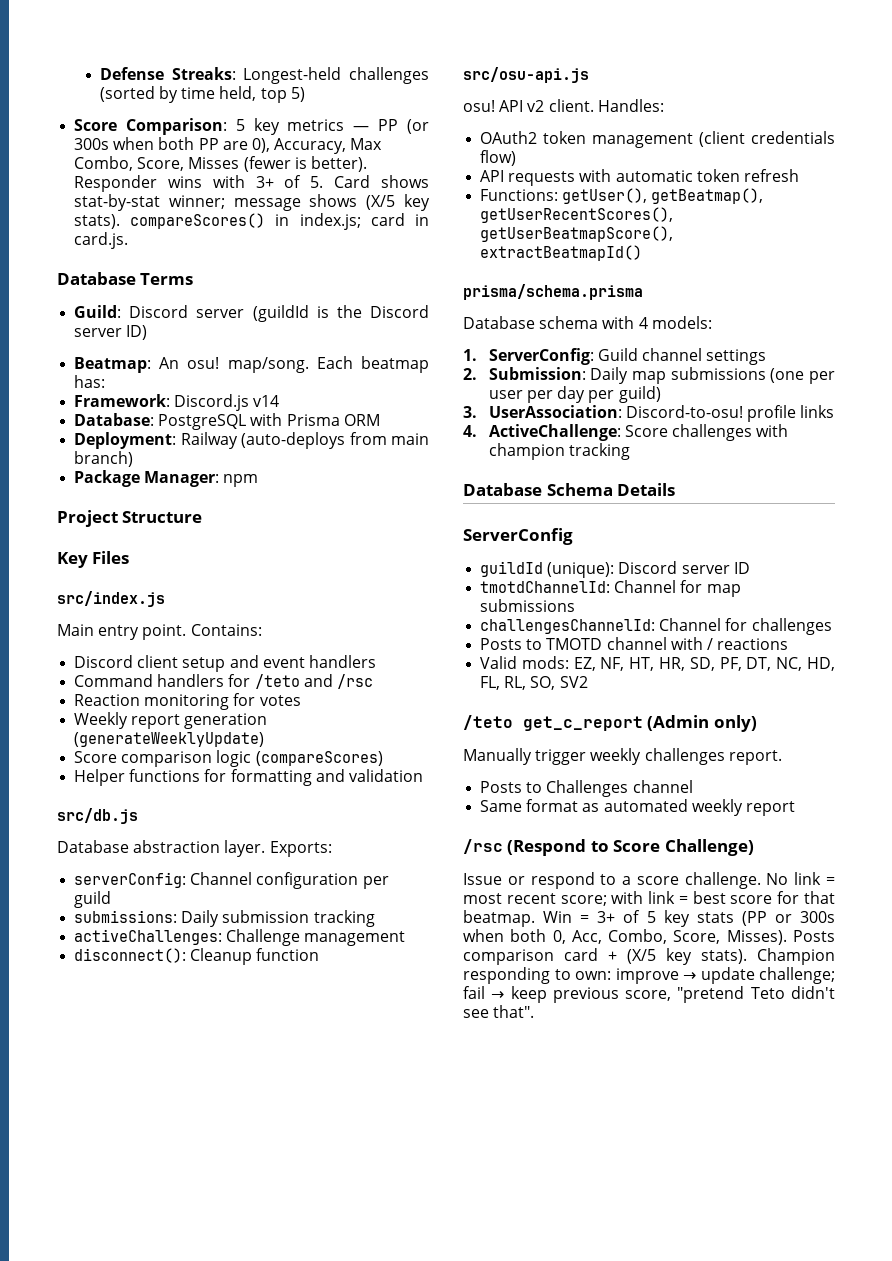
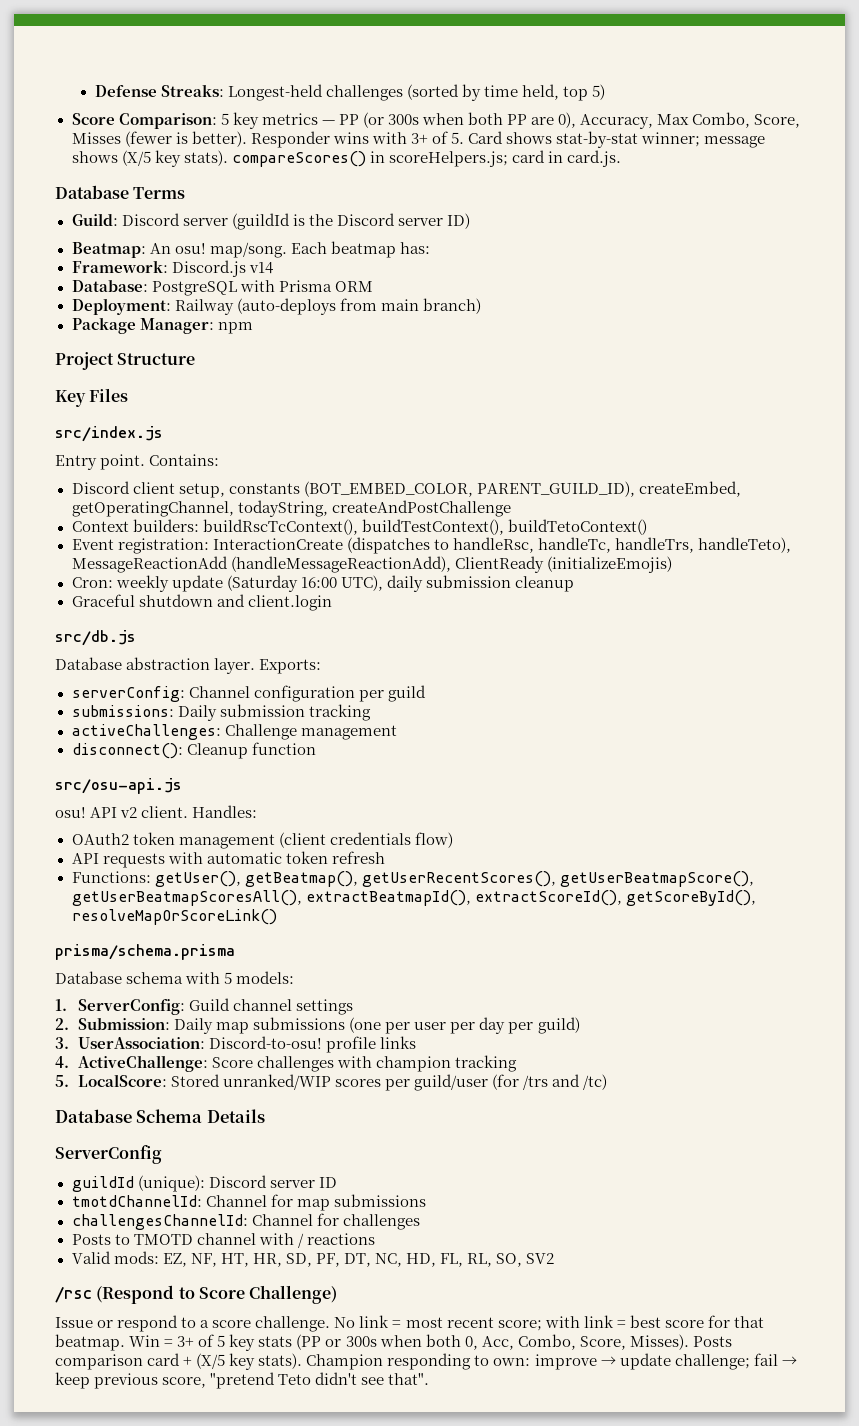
[299,213,361,230] index.js; -> [388,151,508,167] scoreHelpers.js;
[57,624,140,640] Main entry -> [55,455,97,470] Entry
[182,655,376,672] [74,674,373,689] [74,693,301,710] [74,712,268,729] [74,732,265,747] [74,750,383,767] [74,769,423,786] setup and event handlers // Command handlers for /teto and /rsc // Reaction monitoring for votes // Weekly report generation (generateWeeklyUpdate) // Score comparison logic (compareScores) // Helper functions for formatting and validation -> [178,481,741,498] [71,500,511,517] [71,519,647,535] [71,537,791,554] [71,556,672,573] [71,575,574,592] [71,594,332,611] setup, constants (BOT_EMBED_COLOR, PARENT_GUILD_ID), createEmbed, getOperatingChannel, todayString, createAndPostChallenge // Context builders: buildRscTcContext(), buildTestContext(), buildTetoContext() // Event registration: InteractionCreate (dispatches to handleRsc, handleTc, handleTrs, handleTeto), MessageReactionAdd (handleMessageReactionAdd), ClientReady (initializeEmojis) // Cron: weekly update (Saturday 16:00 UTC), daily submission cleanup // Graceful shutdown and client.login
[480,245,643,261] extractBeatmapId() -> [71,890,756,906] [71,909,277,925] getUserBeatmapScoresAll(), extractBeatmapId(), extractScoreId(), getScoreById(), resolveMapOrScoreLink()
[638,317,648,329] 4 -> [224,972,233,984] 5
(630, 451) none -> [55,1074,608,1091] // 5. LocalScore: Stored unranked/WIP scores per guild/user (for /trs and /tc)
[463,715,757,732] [463,748,782,765] [480,780,693,797] [480,799,795,816] // /teto get_c_report (Admin only) // Manually trigger weekly challenges report. // Posts to Challenges channel // Same format as automated weekly report -> (555, 1258) none

